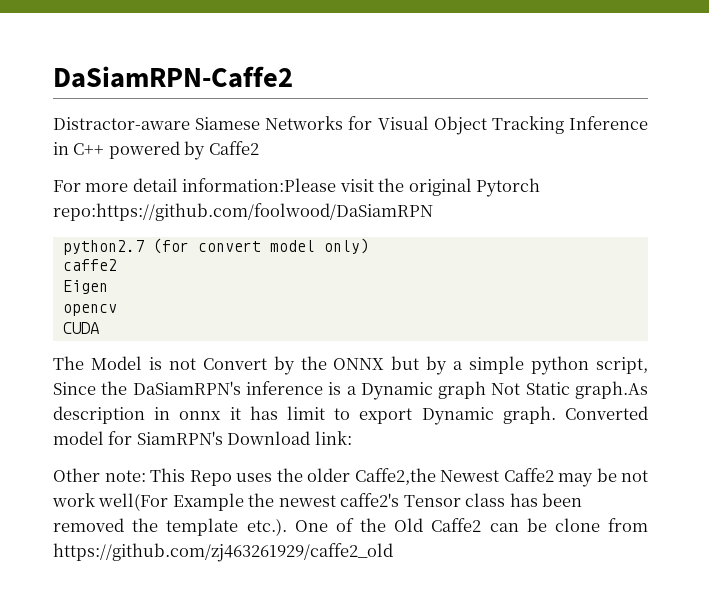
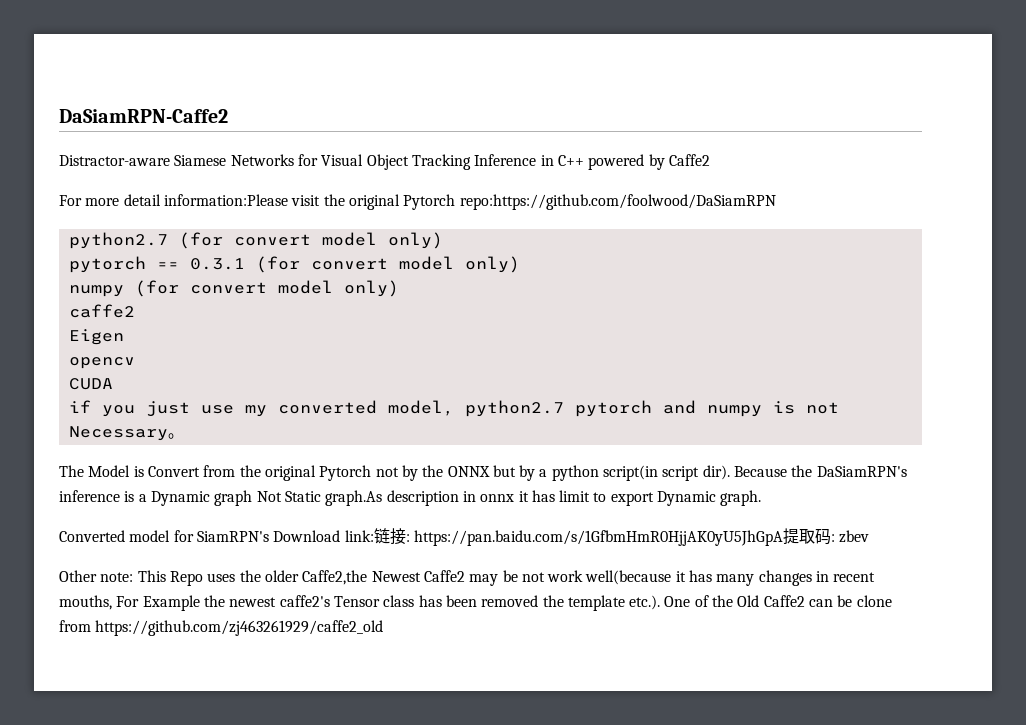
[62,259,117,271] [62,280,108,294] [62,304,117,316] [62,322,99,334] [53,356,267,370] caffe2 // Eigen // opencv // CUDA // The Model is not Convert -> [68,256,520,273] [68,280,399,297] [68,304,135,318] [68,329,124,345] [68,357,135,369] [68,378,113,390] [68,400,839,417] [68,426,184,441] [59,465,399,481] pytorch == 0.3.1 (for convert model only) // numpy (for convert model only) // caffe2 // Eigen // opencv // CUDA // if you just use my converted model, python2.7 pytorch and numpy is not Necessary。 // The Model is Convert from the original Pytorch not
[469,356,648,375] [53,382,96,395] simple python script, Since -> [551,465,788,481] python script(in script dir). Because
(556, 415) none -> (762, 498) //
(352, 438) none -> [373,528,870,546] 链接: https://pan.baidu.com/s/1GfbmHmR0HjjAK0yU5JhGpA提取码: zbev
[98,493,169,511] well(For -> [585,570,876,586] [59,595,140,610] well(because it has many changes in recent mouths, For

